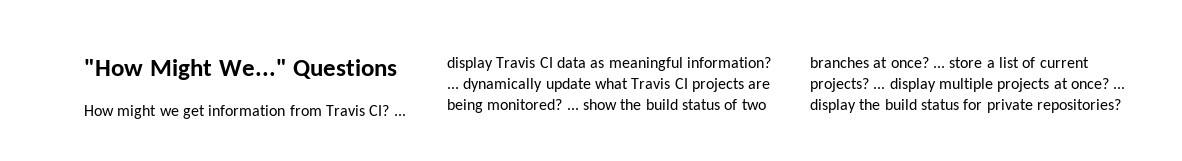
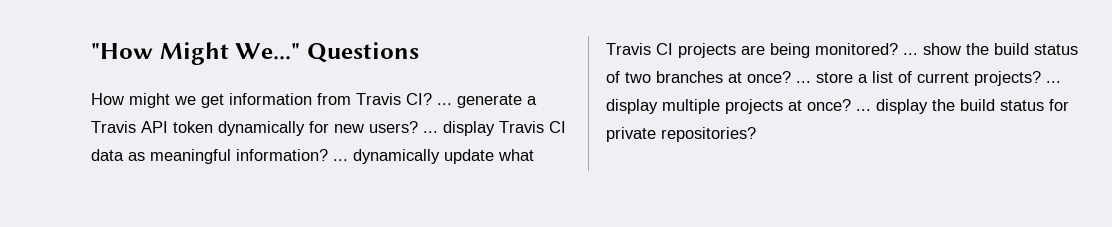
(406, 115) none -> [457,94,537,108] [91,121,438,136] generate a Travis API token dynamically for new users? ...

